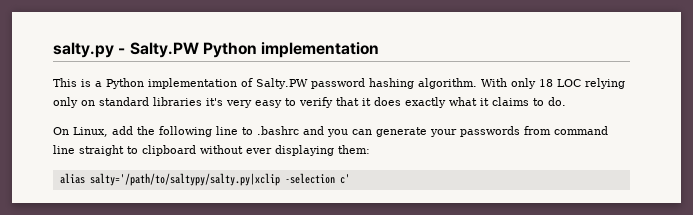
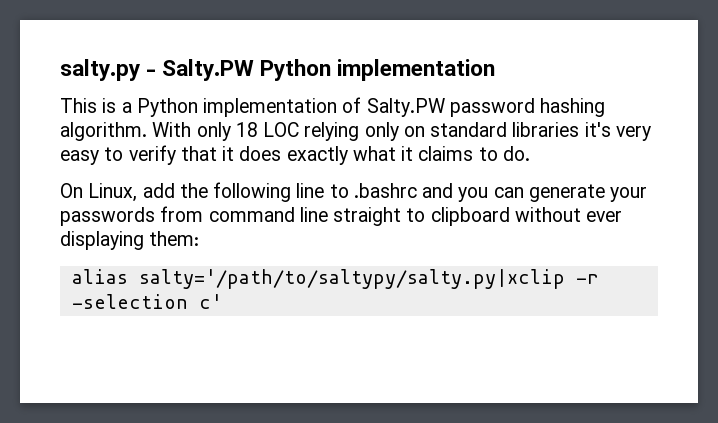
(280, 179) none -> [575,274,599,284] -r

